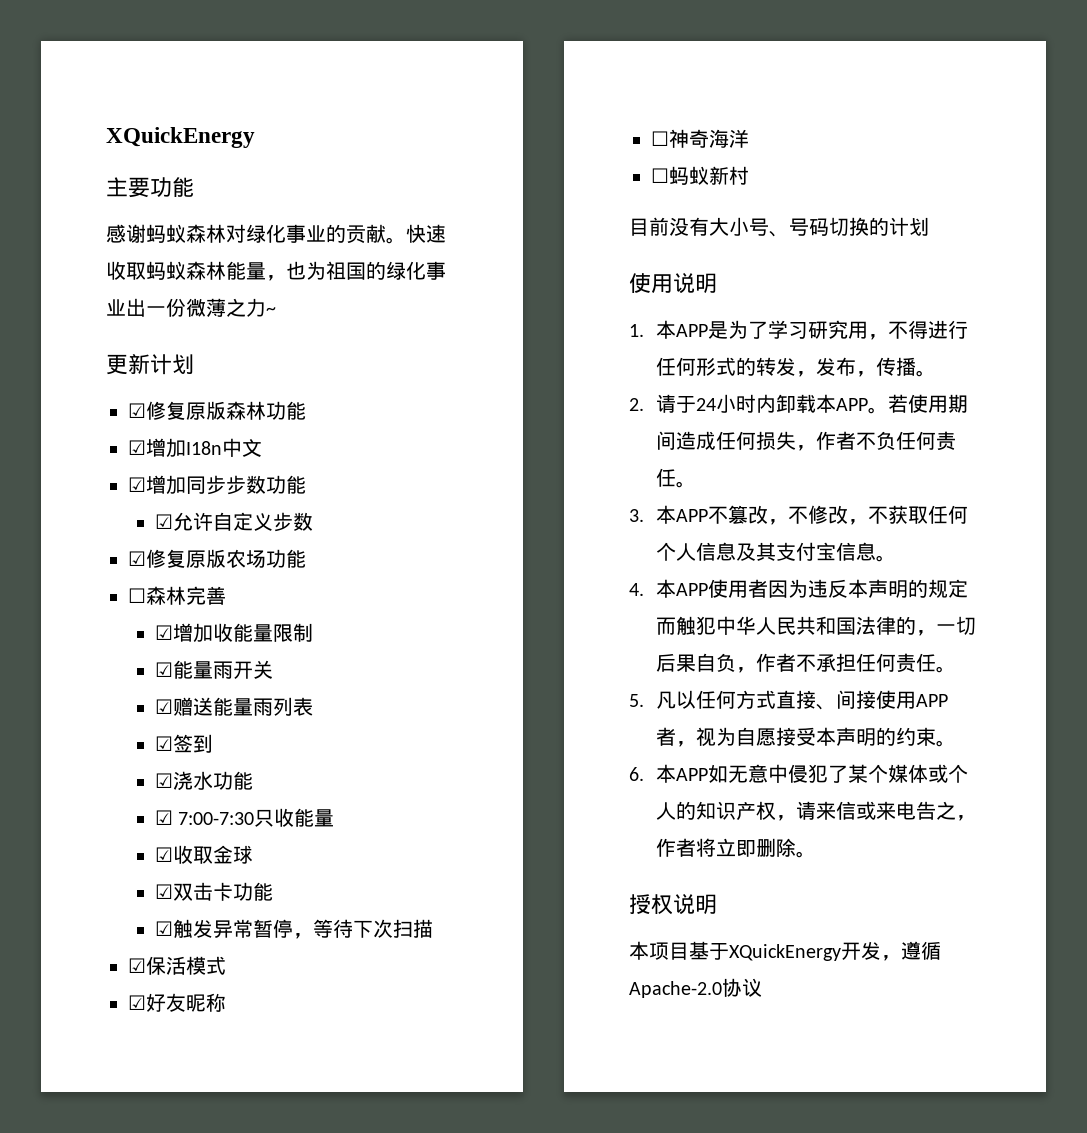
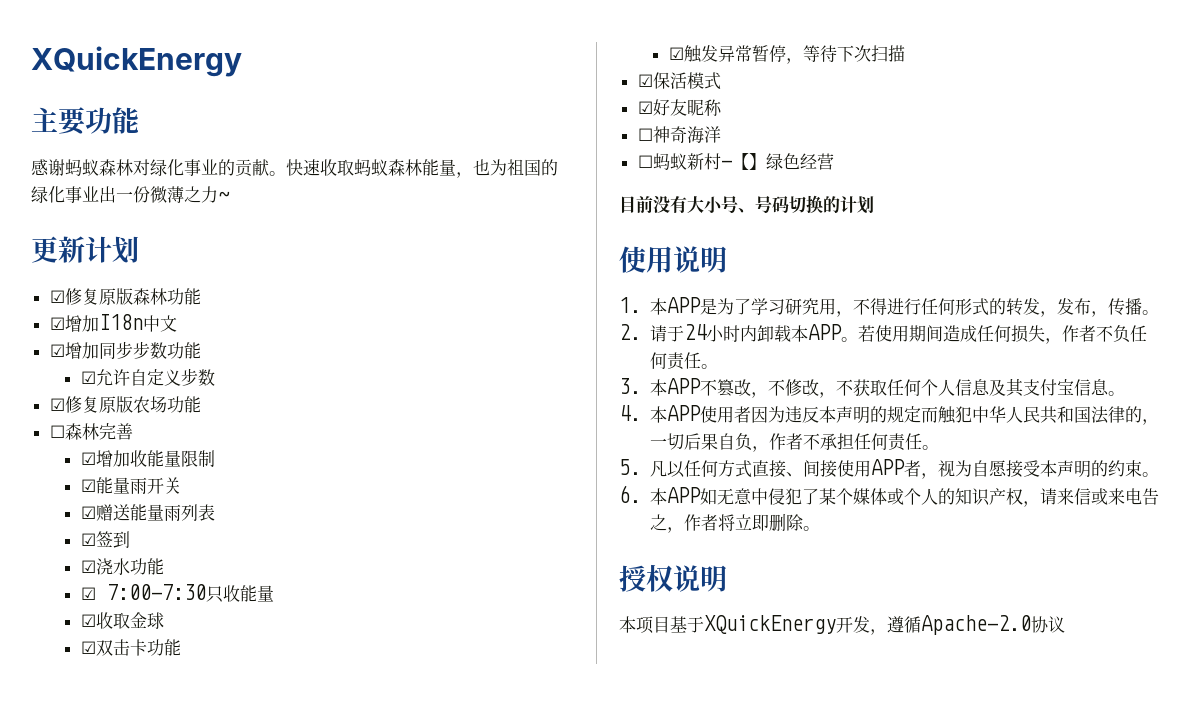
(749, 175) none -> [720,153,834,170] -【】绿色经营

